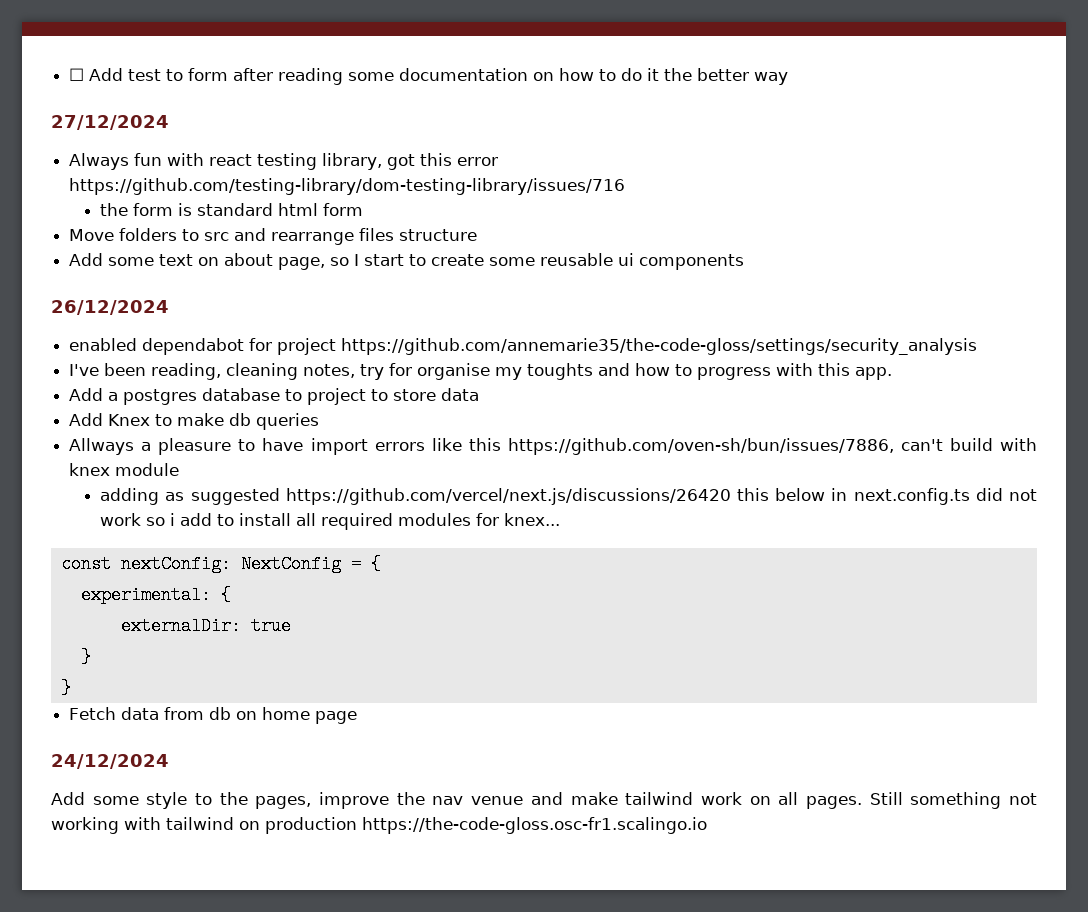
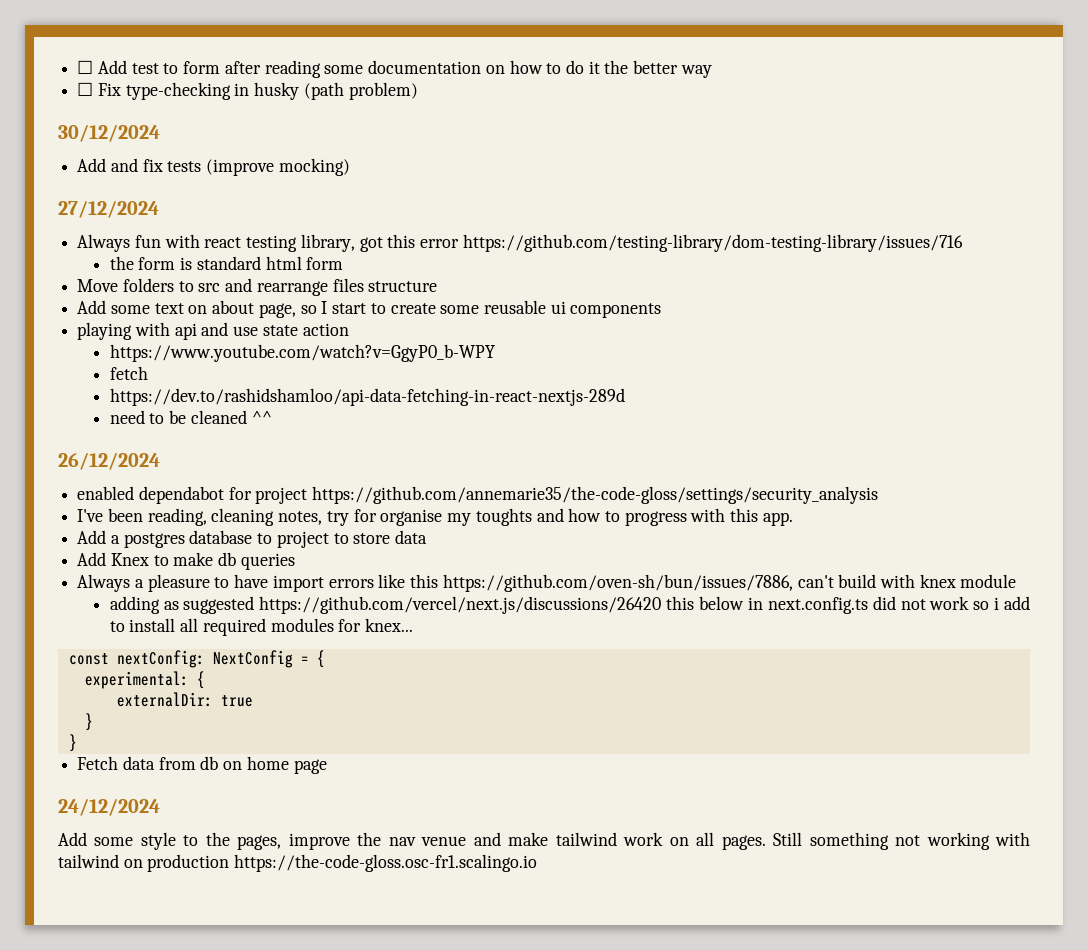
(789, 78) none -> [77,82,418,100] [58,125,160,142] [77,158,350,176] // ☐ Fix type-checking in husky (path problem) // 30/12/2024 // Add and fix tests (improve mocking)
(745, 262) none -> [77,322,349,340] [109,344,495,362] [109,366,148,380] [109,388,625,406] [109,410,272,424] // playing with api and use state action // https://www.youtube.com/watch?v=GgyP0_b-WPY // fetch // https://dev.to/rashidshamloo/api-data-fetching-in-react-nextjs-289d // need to be cleaned ^^
[69,438,135,455] Allways -> [77,574,131,592] Always

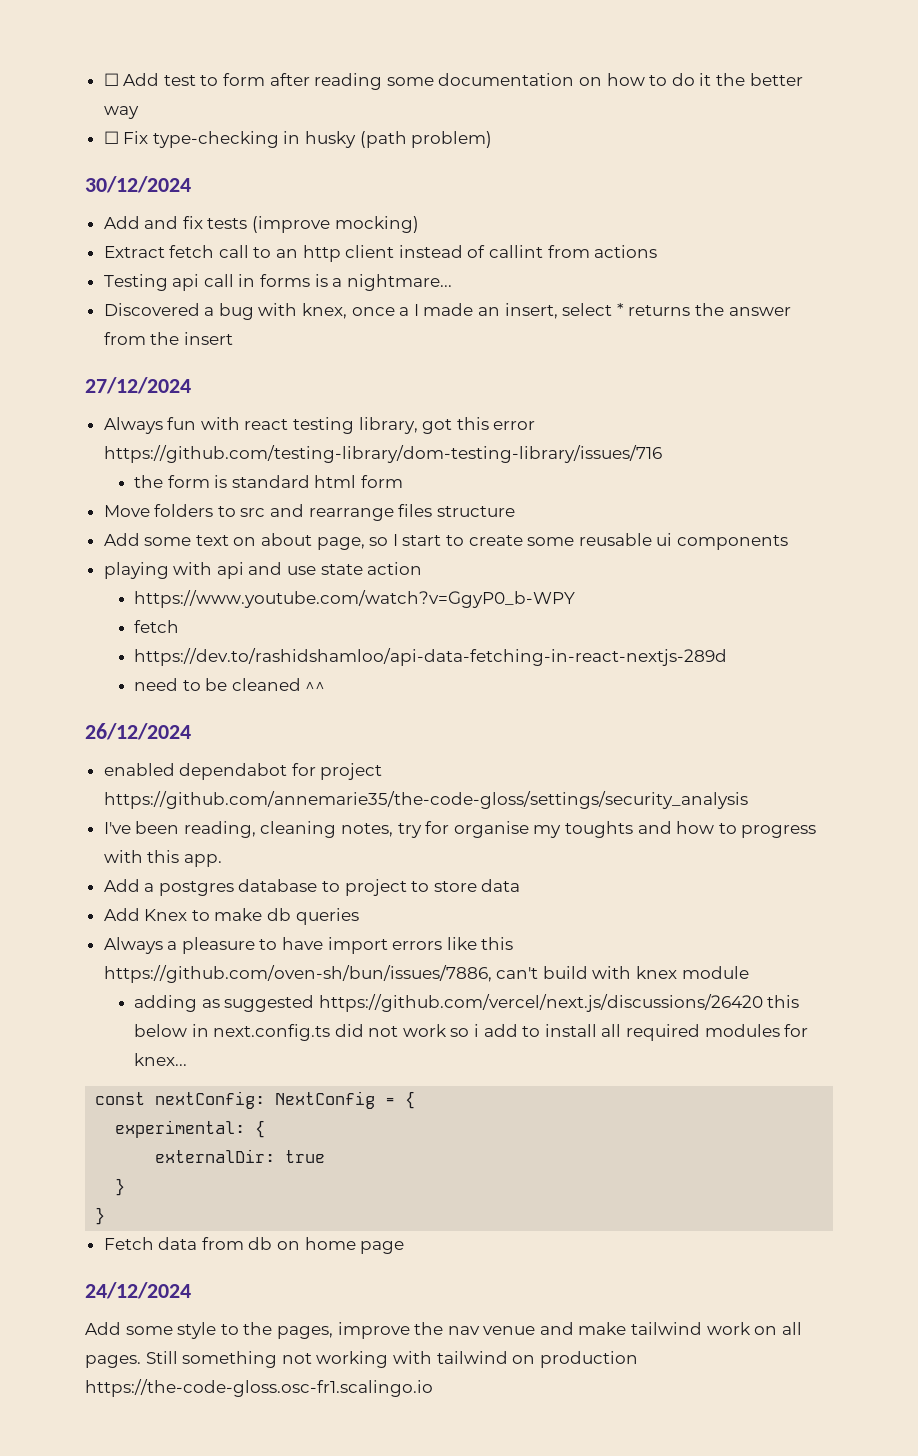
(350, 167) none -> [103,245,658,262] [103,274,452,291] [103,303,791,320] [103,332,233,345] // Extract fetch call to an http client instead of callint from actions // Testing api call in forms is a nightmare... // Discovered a bug with knex, once a I made an insert, select * returns the answer from the insert

